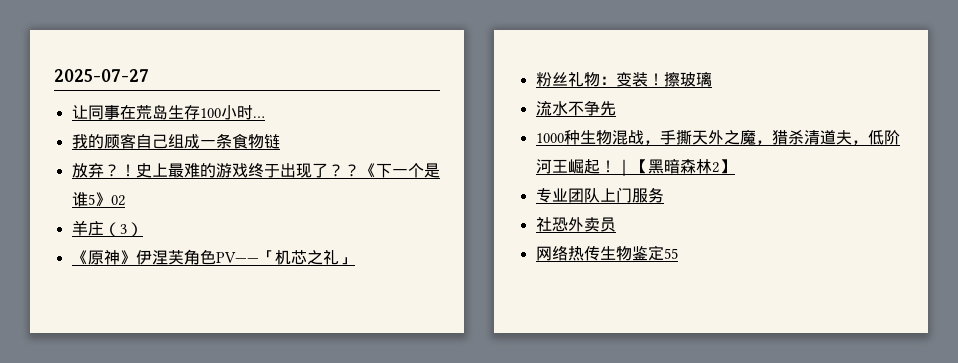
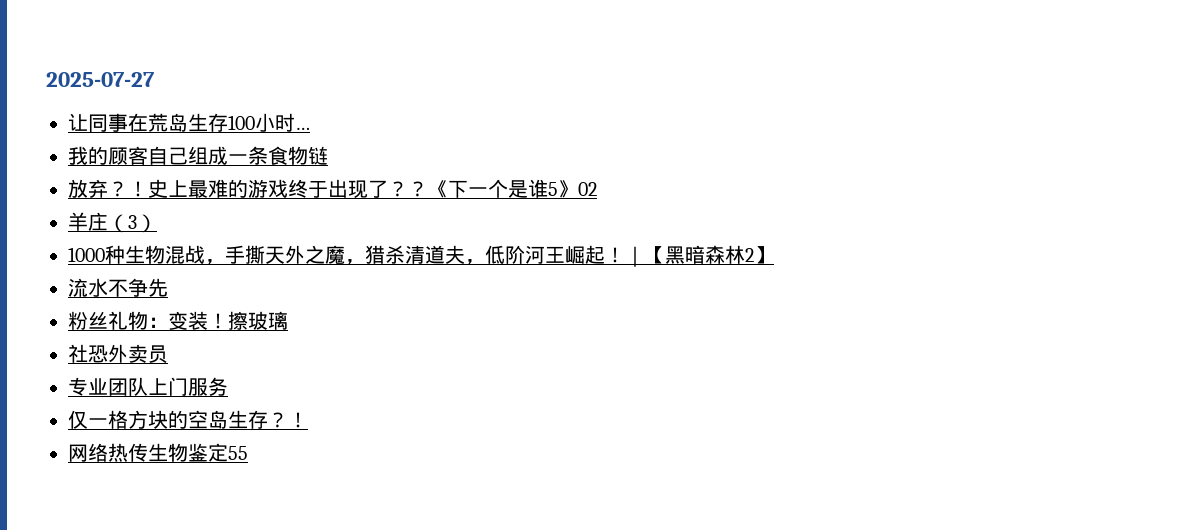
[71,249,355,265] [535,71,712,87] [535,100,616,116] // 《原神》伊涅芙角色PV——「机芯之礼」 // 粉丝礼物：变装！擦玻璃 // 流水不争先 -> (157, 223) none
[535,187,664,203] [535,217,616,232] 专业团队上门服务 // 社恐外卖员 -> [68,278,168,297] [68,311,288,330] [68,344,168,364] [68,377,228,396] [68,410,308,429] 流水不争先 // 粉丝礼物：变装！擦玻璃 // 社恐外卖员 // 专业团队上门服务 // 仅一格方块的空岛生存？！

